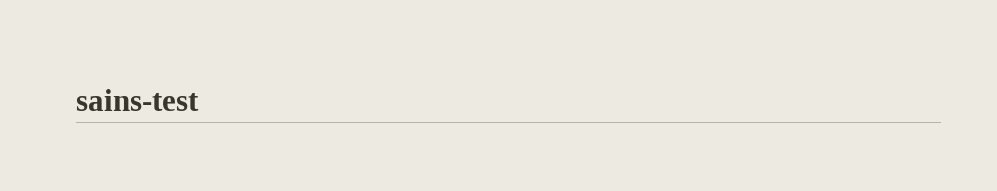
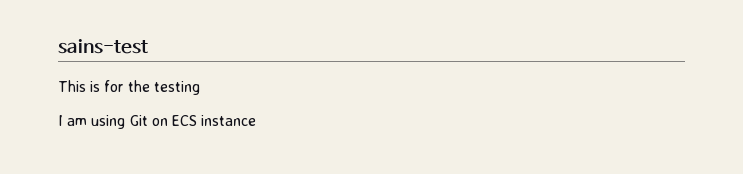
(199, 100) none -> [58,80,200,95] [58,115,257,129] // This is for the testing // I am using Git on ECS instance

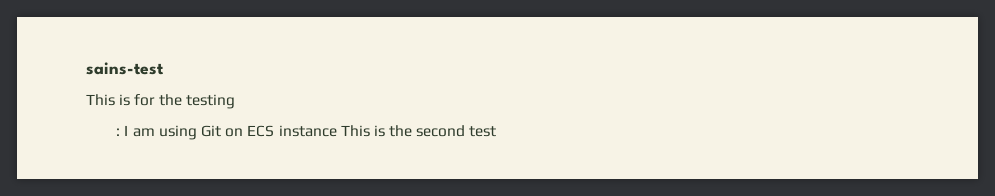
(200, 88) none -> [116,128,121,136] :
(257, 120) none -> [340,125,497,137] This is the second test

